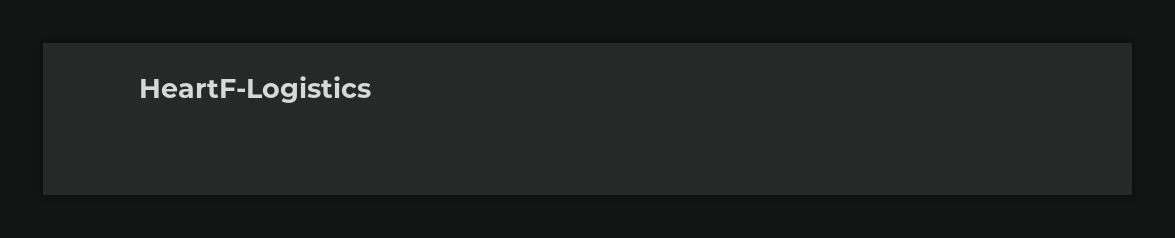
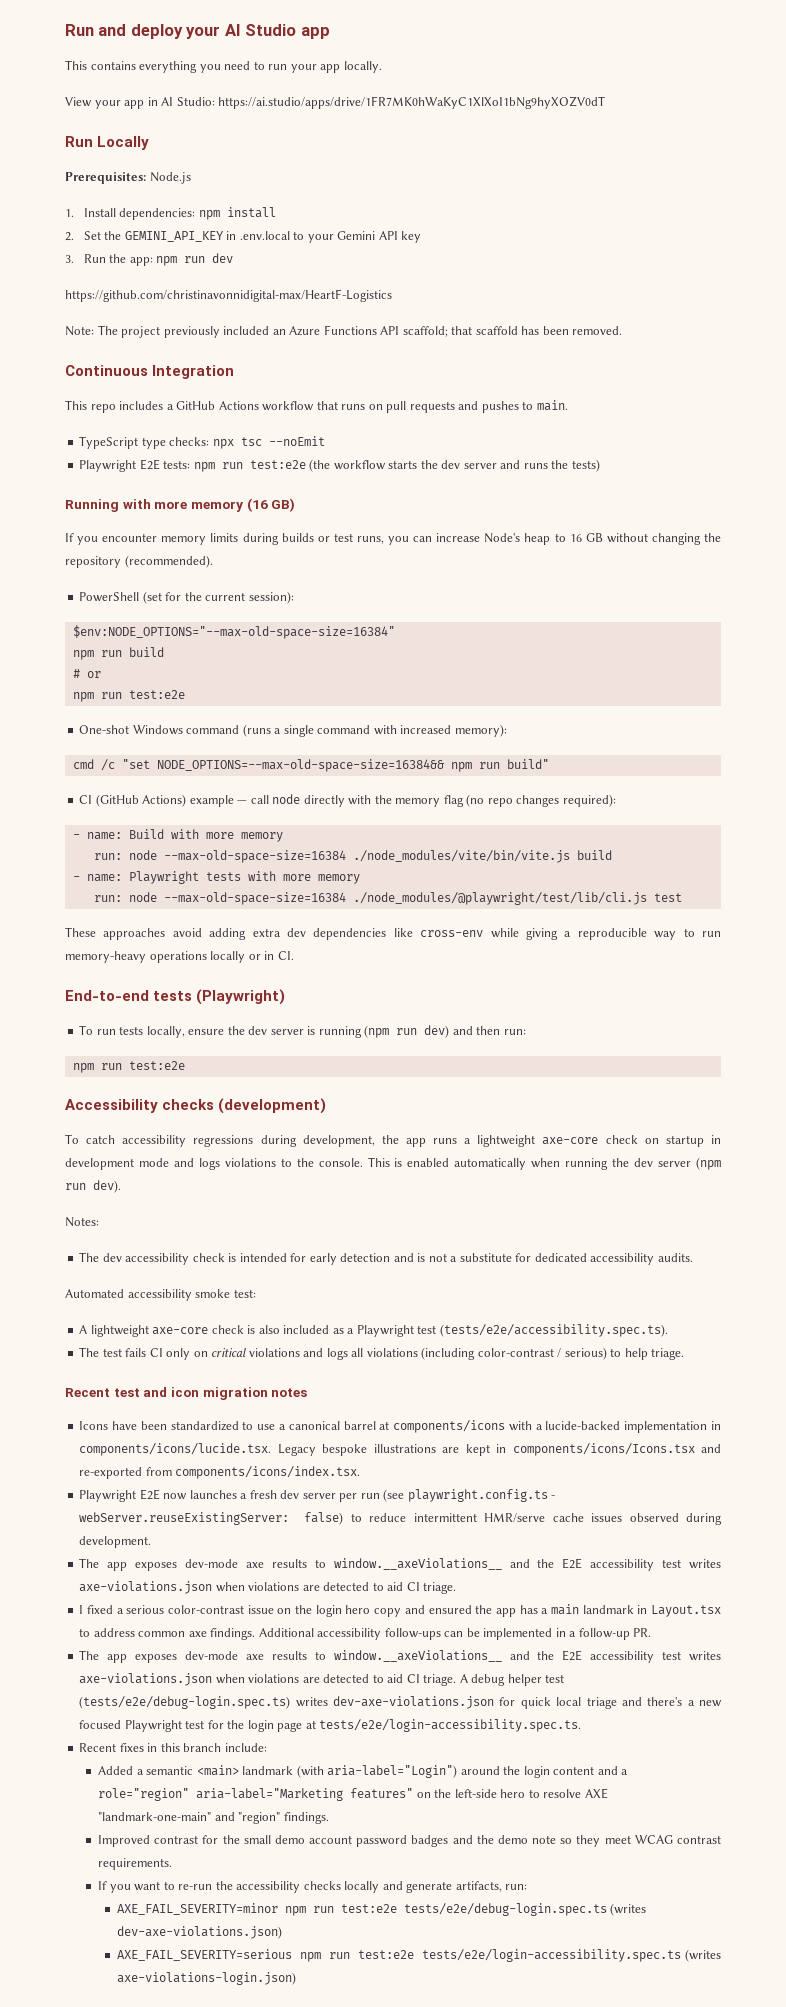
[139,76,371,103] HeartF-Logistics -> [65,24,330,39] [65,60,382,73] [65,96,606,109] [65,136,150,150] [65,172,191,184] [65,207,276,220] [65,231,422,243] [65,253,234,266] [65,289,392,302] [65,325,623,338] [65,365,235,379] [65,400,568,413] [79,436,325,449] [79,459,600,472] [65,498,296,512] [65,533,722,545] [65,555,213,568] [79,591,294,604] [72,625,395,639] [72,647,164,660] [72,669,101,678] [72,690,185,702] [79,724,507,737] [72,759,549,772] [79,794,616,807] [72,829,283,842] [93,850,612,863] [72,871,360,884] [93,892,682,905] [65,927,721,940] [65,951,294,963] [65,989,286,1005] [79,1025,526,1038] [72,1061,185,1073] [65,1098,327,1114] [65,1134,721,1147] [65,1157,722,1170] [65,1180,121,1193] [65,1217,99,1227] [79,1252,693,1265] [65,1289,256,1301] [79,1324,668,1337] [79,1347,685,1360] [65,1387,308,1400] [79,1420,722,1433] [79,1443,721,1456] [79,1466,361,1479] [79,1489,556,1502] [79,1512,722,1525] [79,1536,152,1548] [79,1558,721,1571] [79,1581,457,1594] [79,1604,721,1617] [79,1628,652,1640] [79,1650,721,1663] [79,1673,565,1686] [79,1696,723,1709] [79,1719,582,1732] [79,1743,267,1752] [98,1765,629,1778] [98,1788,608,1801] [98,1812,329,1824] [98,1835,722,1847] [98,1858,173,1870] [98,1881,528,1893] [116,1903,647,1916] [116,1926,282,1939] [116,1949,721,1962] [116,1972,296,1985] Run and deploy your AI Studio app // This contains everything you need to run your app locally. // View your app in AI Studio: https://ai.studio/apps/drive/1FR7MK0hWaKyC1XlXoI1bNg9hyXOZV0dT // Run Locally // Prerequisites: Node.js // 1. Install dependencies: npm install // 2. Set the GEMINI_API_KEY in .env.local to your Gemini API key // 3. Run the app: npm run dev // https://github.com/christinavonnidigital-max/HeartF-Logistics // Note: The project previously included an Azure Functions API scaffold; that scaffold has been removed. // Continuous Integration // This repo includes a GitHub Actions workflow that runs on pull requests and pushes to main. // TypeScript type checks: npx tsc --noEmit // Playwright E2E tests: npm run test:e2e (the workflow starts the dev server and runs the tests) // Running with more memory (16 GB) // If you encounter memory limits during builds or test runs, you can increase Node's heap to 16 GB without changing the repository (recommended). // PowerShell (set for the current session): // $env:NODE_OPTIONS="--max-old-space-size=16384" // npm run build // # or // npm run test:e2e // One-shot Windows command (runs a single command with increased memory): // cmd /c "set NODE_OPTIONS=--max-old-space-size=16384&& npm run build" // CI (GitHub Actions) example — call node directly with the memory flag (no repo changes required): // - name: Build with more memory // run: node --max-old-space-size=16384 ./node_modules/vite/bin/vite.js build // - name: Playwright tests with more memory // run: node --max-old-space-size=16384 ./node_modules/@playwright/test/lib/cli.js test // These approaches avoid adding extra dev dependencies like cross-env while giving a reproducible way to run memory-heavy operations locally or in CI. // End-to-end tests (Playwright) // To run tests locally, ensure the dev server is running (npm run dev) and then run: // npm run test:e2e // Accessibility checks (development) // To catch accessibility regressions during development, the app runs a lightweight axe-core check on startup in development mode and logs violations to the console. This is enabled automatically when running the dev server (npm run dev). // Notes: // The dev accessibility check is intended for early detection and is not a substitute for dedicated accessibility audits. // Automated accessibility smoke test: // A lightweight axe-core check is also included as a Playwright test (tests/e2e/accessibility.spec.ts). // The test fails CI only on critical violations and logs all violations (including color-contrast / serious) to help triage. // Recent test and icon migration notes // Icons have been standardized to use a canonical barrel at components/icons with a lucide-backed implementation in components/icons/lucide.tsx. Legacy bespoke illustrations are kept in components/icons/Icons.tsx and re-exported from components/icons/index.tsx. // Playwright E2E now launches a fresh dev server per run (see playwright.config.ts - webServer.reuseExistingServer: false) to reduce intermittent HMR/serve cache issues observed during development. // The app exposes dev-mode axe results to window.__axeViolations__ and the E2E accessibility test writes axe-violations.json when violations are detected to aid CI triage. // I fixed a serious color-contrast issue on the login hero copy and ensured the app has a main landmark in Layout.tsx to address common axe findings. Additional accessibility follow-ups can be implemented in a follow-up PR. // The app exposes dev-mode axe results to window.__axeViolations__ and the E2E accessibility test writes axe-violations.json when violations are detected to aid CI triage. A debug helper test (tests/e2e/debug-login.spec.ts) writes dev-axe-violations.json for quick local triage and there's a new focused Playwright test for the login page at tests/e2e/login-accessibility.spec.ts. // Recent fixes in this branch include: // Added a semantic <main> landmark (with aria-label="Login") around the login content and a role="region" aria-label="Marketing features" on the left-side hero to resolve AXE "landmark-one-main" and "region" findings. // Improved contrast for the small demo account password badges and the demo note so they meet WCAG contrast requirements. // If you want to re-run the accessibility checks locally and generate artifacts, run: // AXE_FAIL_SEVERITY=minor npm run test:e2e tests/e2e/debug-login.spec.ts (writes dev-axe-violations.json) // AXE_FAIL_SEVERITY=serious npm run test:e2e tests/e2e/login-accessibility.spec.ts (writes axe-violations-login.json)

